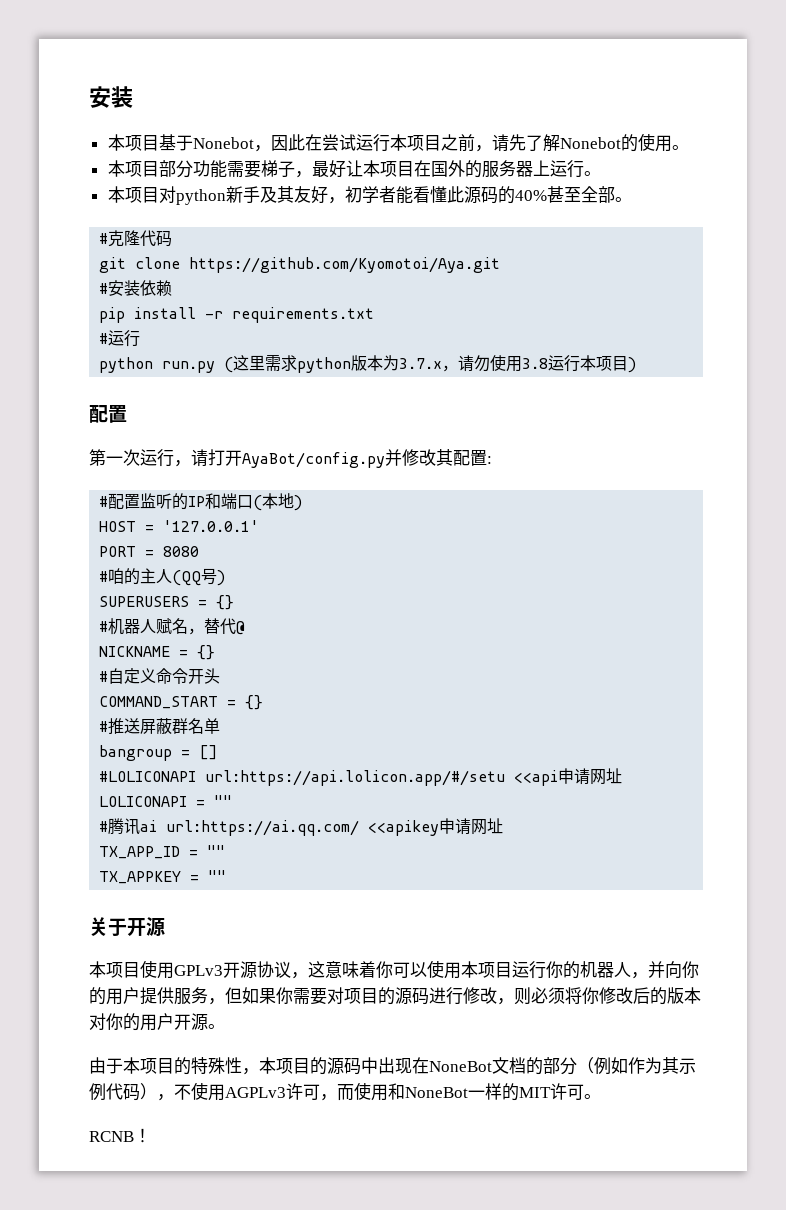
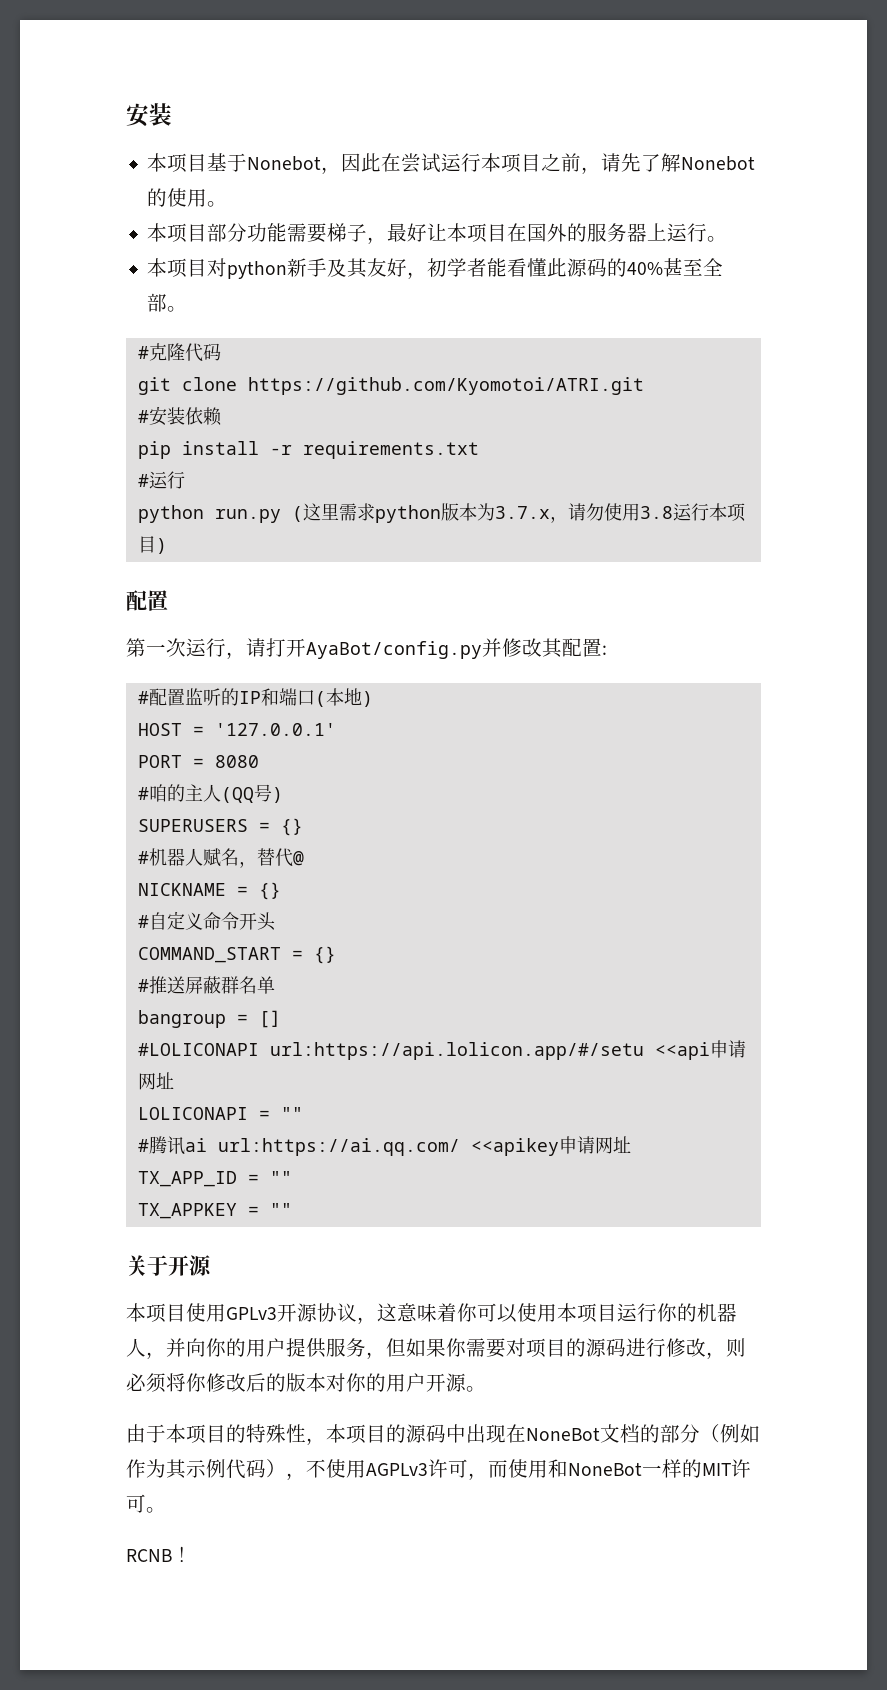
[189,257,501,273] https://github.com/Kyomotoi/Aya.git -> [247,377,644,395] https://github.com/Kyomotoi/ATRI.git

